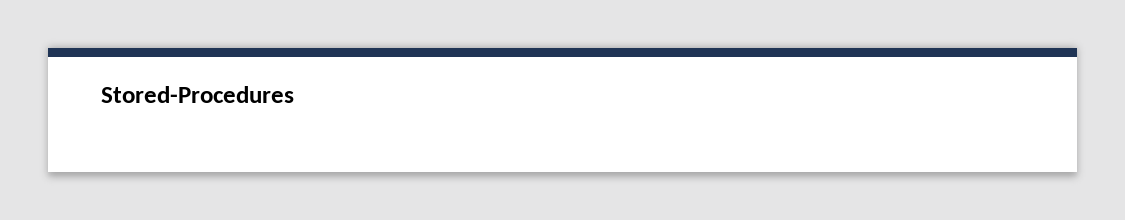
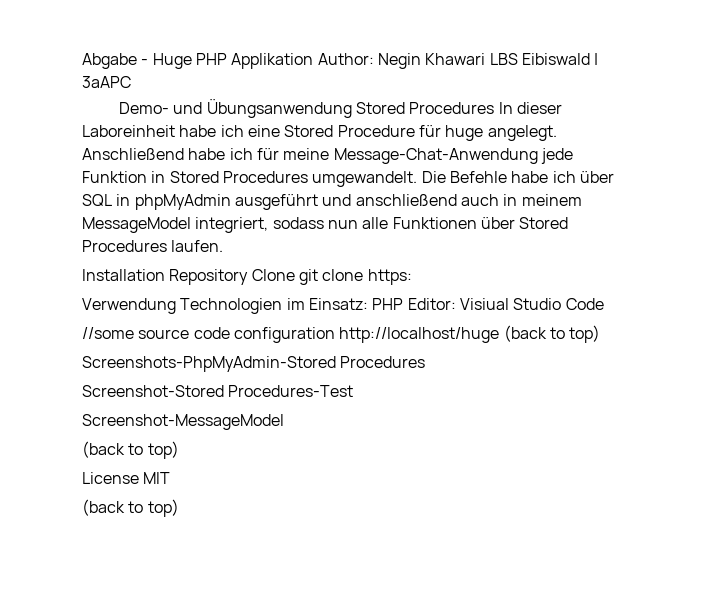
[101,86,294,103] Stored-Procedures -> [82,53,599,69] [82,76,131,88] [119,99,562,118] [82,125,557,141] [82,148,573,164] [82,171,614,187] [82,194,582,210] [82,217,569,233] [82,240,224,252] [82,269,412,285] [82,298,604,314] [82,325,601,343] [82,356,426,372] [82,385,354,397] [82,414,284,430] [82,441,179,459] [82,472,171,484] [82,499,179,517] Abgabe - Huge PHP Applikation Author: Negin Khawari LBS Eibiswald | 3aAPC // Demo- und Übungsanwendung Stored Procedures In dieser Laboreinheit habe ich eine Stored Procedure für huge angelegt. Anschließend habe ich für meine Message-Chat-Anwendung jede Funktion in Stored Procedures umgewandelt. Die Befehle habe ich über SQL in phpMyAdmin ausgeführt und anschließend auch in meinem MessageModel integriert, sodass nun alle Funktionen über Stored Procedures laufen. // Installation Repository Clone git clone https: // Verwendung Technologien im Einsatz: PHP Editor: Visiual Studio Code // //some source code configuration http://localhost/huge (back to top) // Screenshots-PhpMyAdmin-Stored Procedures // Screenshot-Stored Procedures-Test // Screenshot-MessageModel // (back to top) // License MIT // (back to top)

